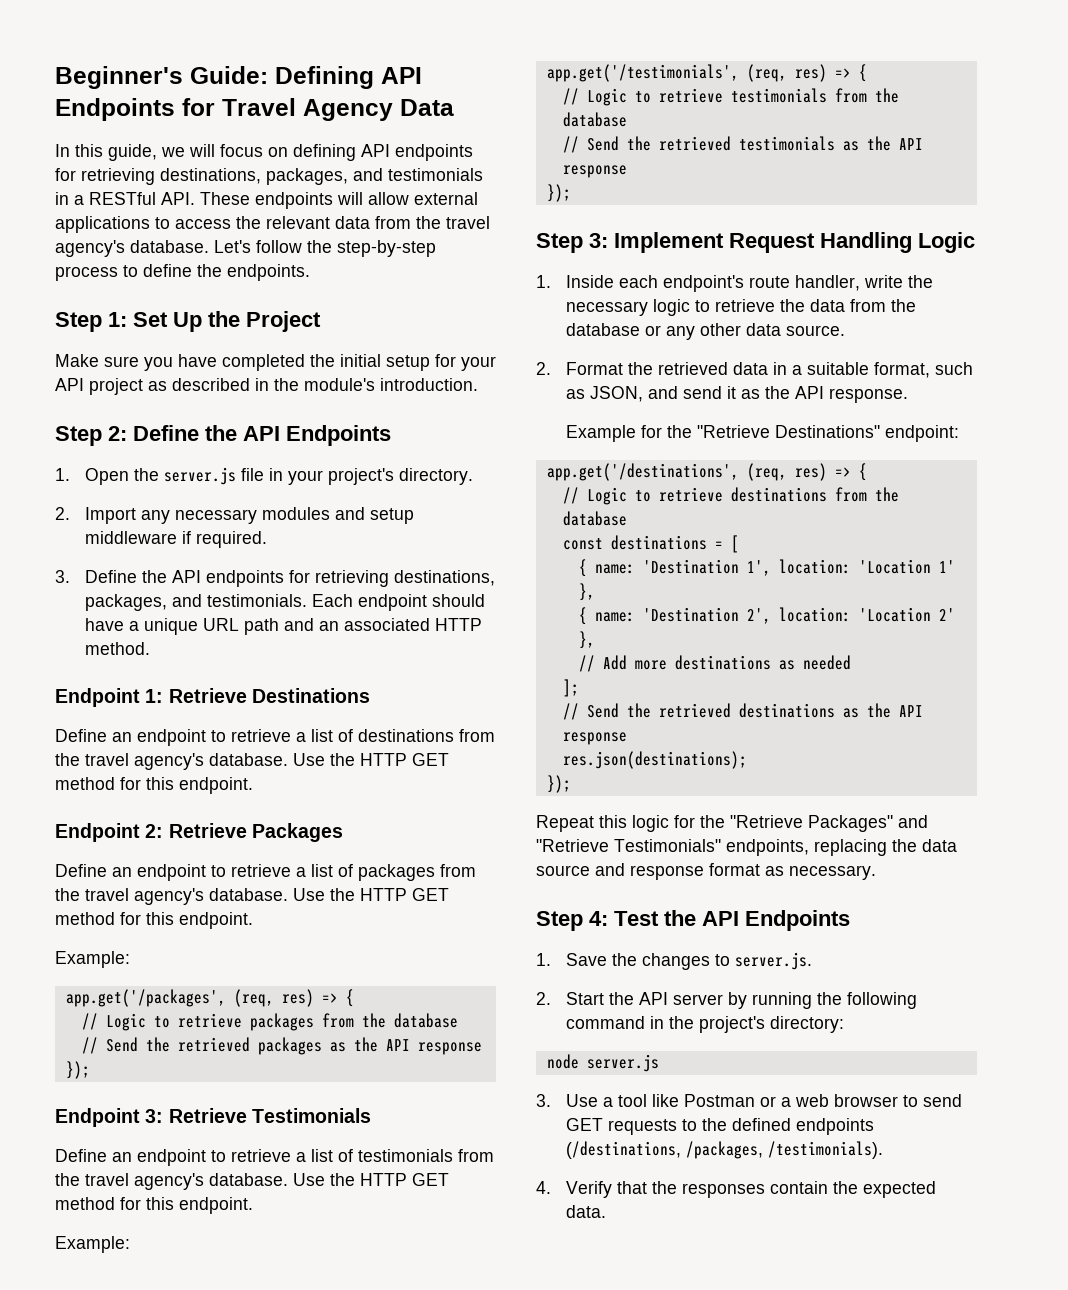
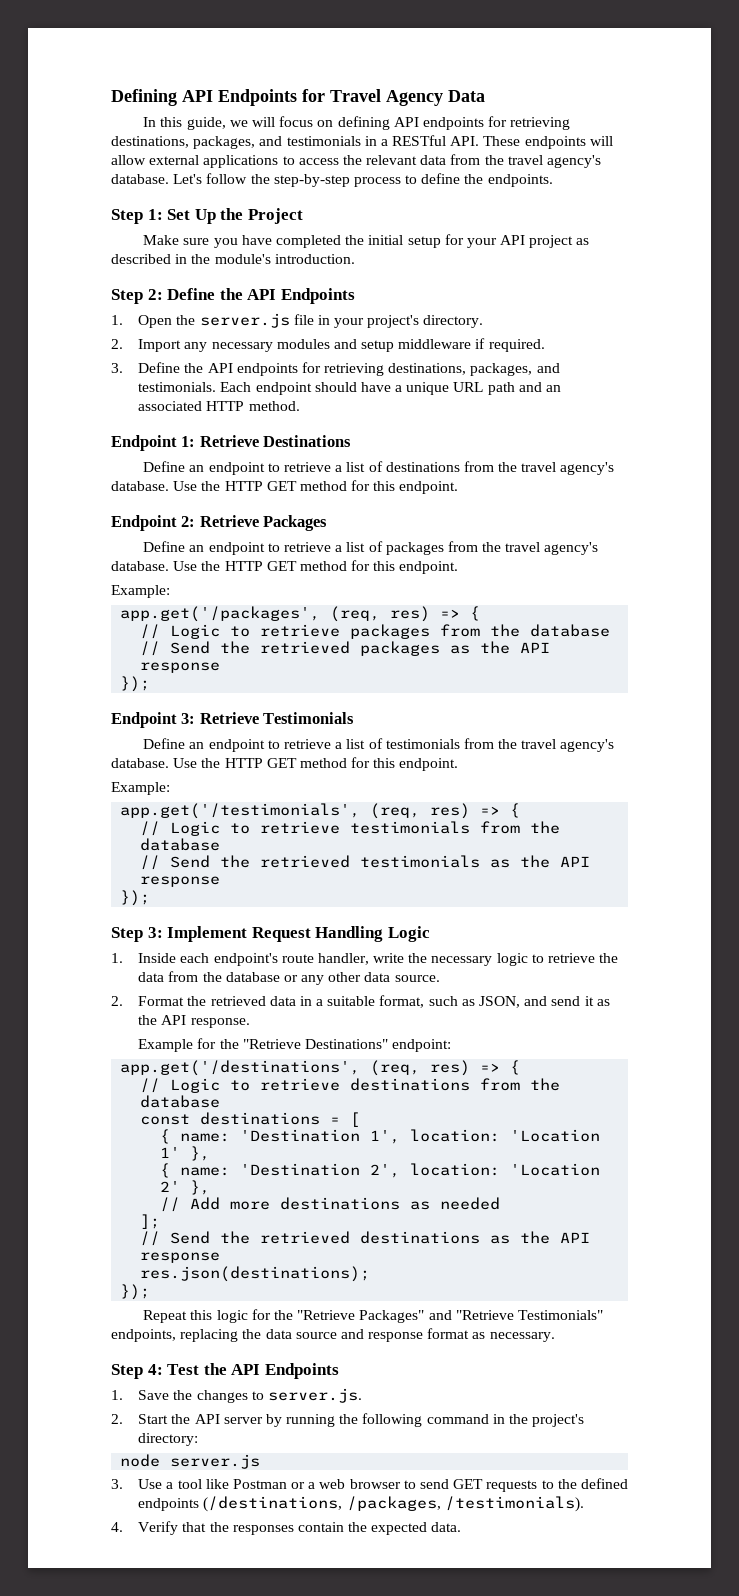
[55,66,268,89] Beginner's Guide: -> (111, 97) none

